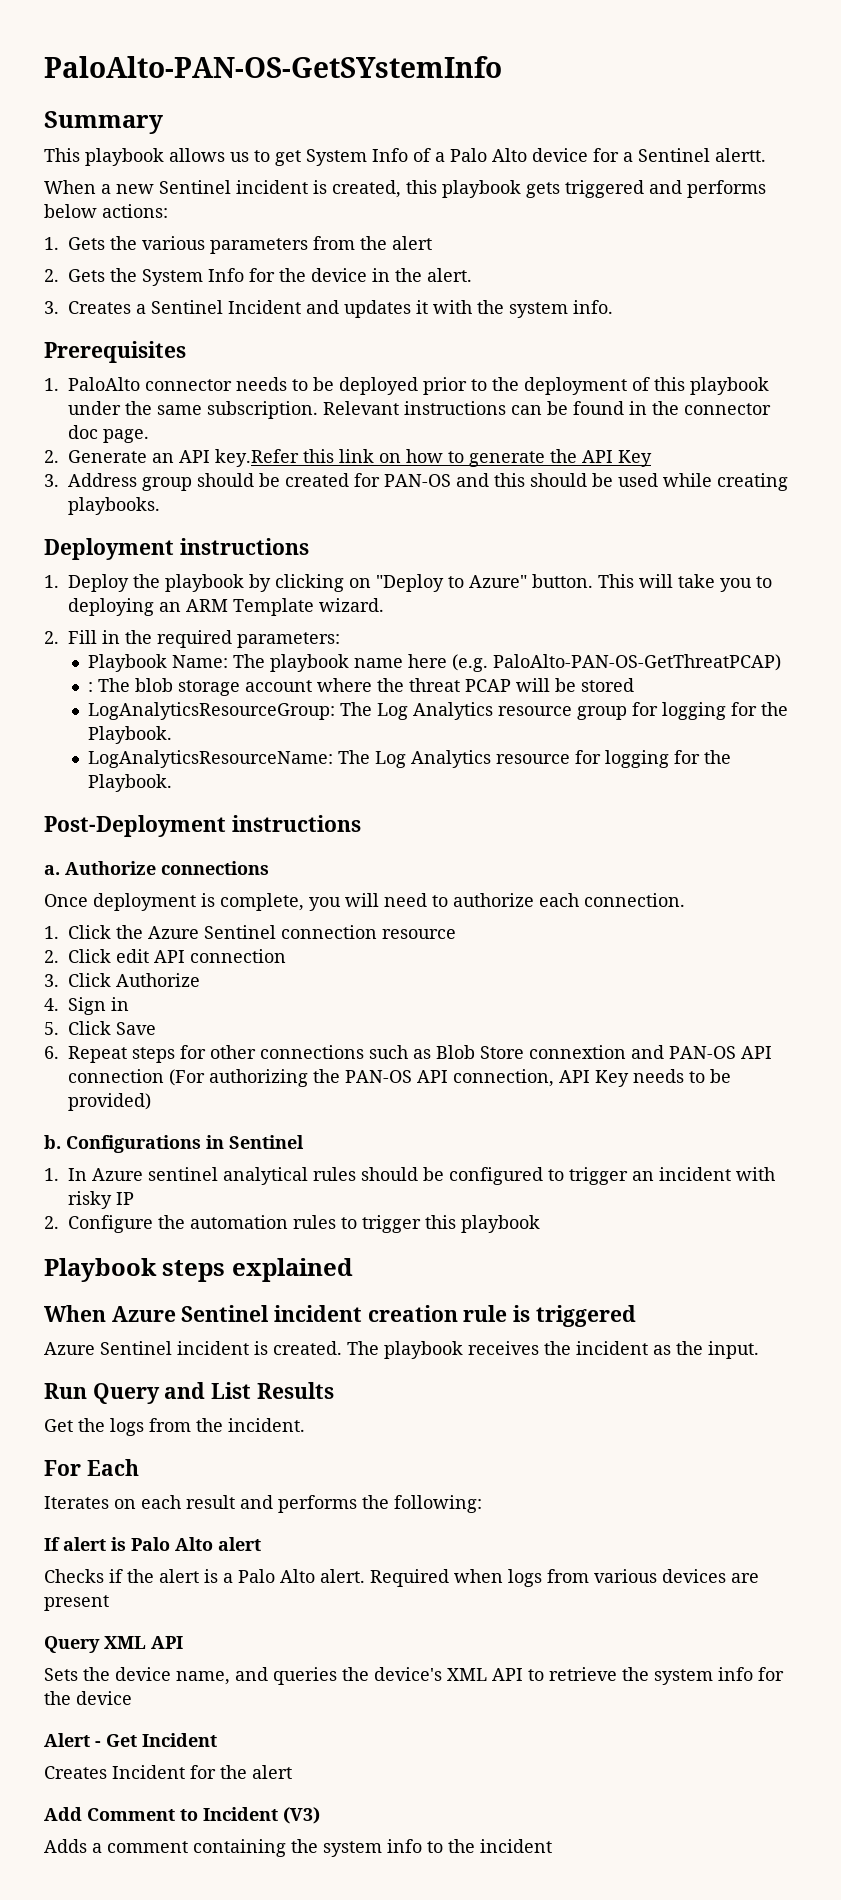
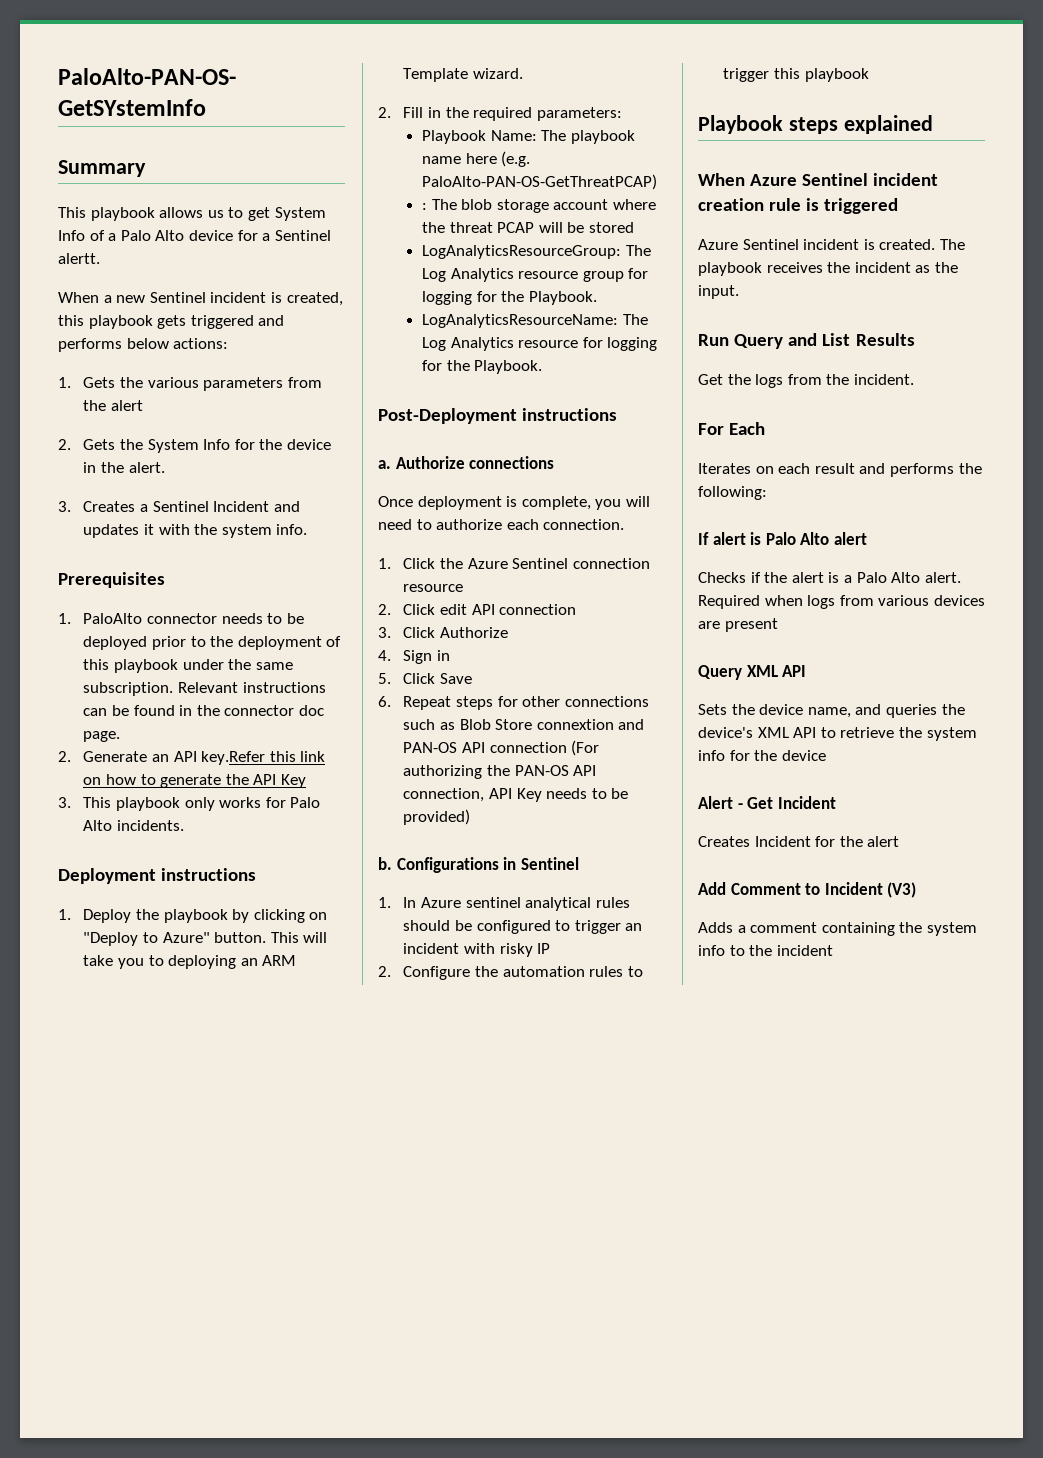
[68,473,789,491] [68,497,161,515] Address group should be created for PAN-OS and this should be used while creating playbooks. -> [83,797,321,811] [83,820,184,831] This playbook only works for Palo Alto incidents.

